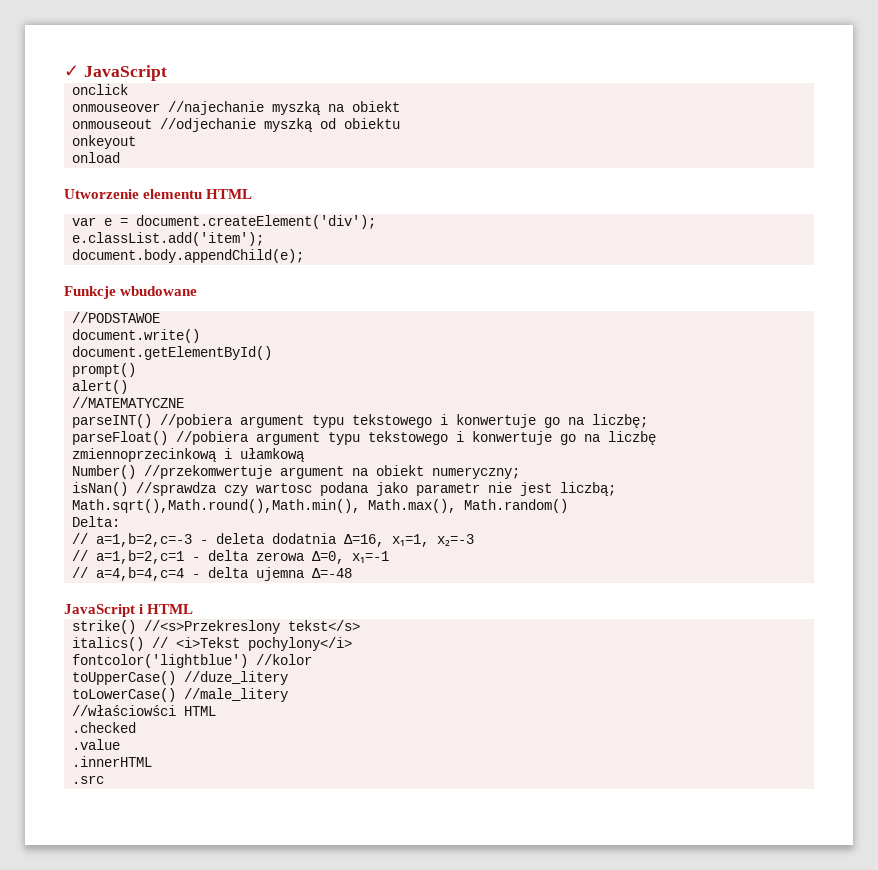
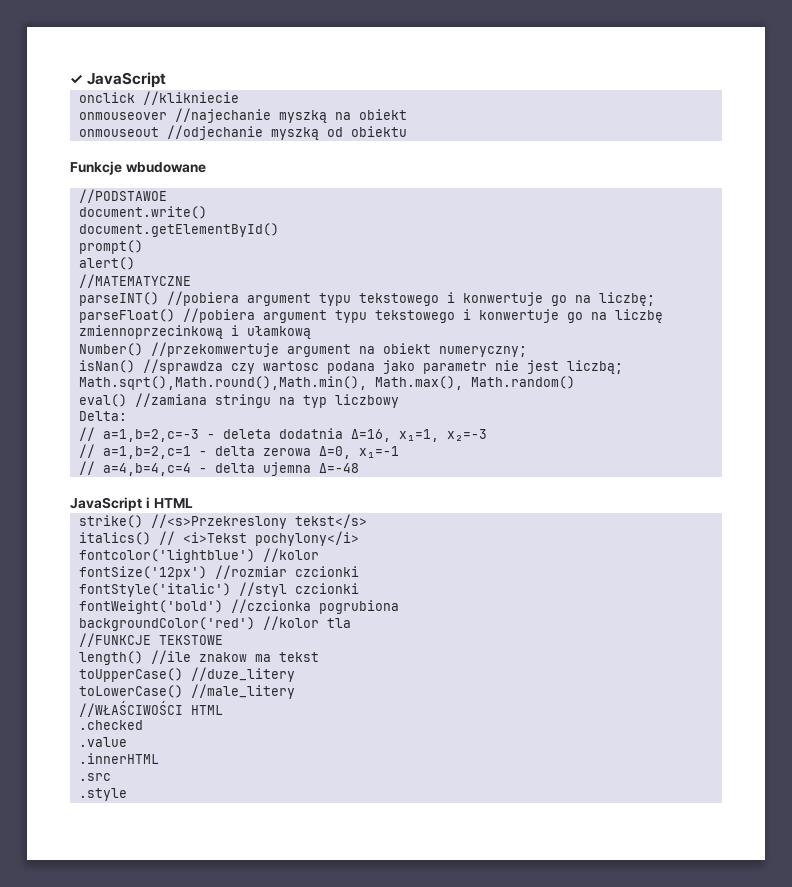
(129, 89) none -> [142,91,239,105] //klikniecie
[72,135,137,149] [72,152,121,163] [64,189,253,199] [72,215,377,229] [72,232,265,246] [72,249,305,263] // onkeyout // onload // Utworzenie elementu HTML // var e = document.createElement('div'); // e.classList.add('item'); // document.body.appendChild(e); -> (407, 131) none
(569, 506) none -> [78,393,399,408] // eval() //zamiana stringu na typ liczbowy
(313, 659) none -> [78,565,359,580] [78,582,359,597] [78,599,399,614] [78,616,351,631] [78,633,223,647] [78,650,319,665] // fontSize('12px') //rozmiar czcionki // fontStyle('italic') //styl czcionki // fontWeight('bold') //czcionka pogrubiona // backgroundColor('red') //kolor tla // //FUNKCJE TEKSTOWE // length() //ile znakow ma tekst
[72,705,177,716] //właściowści -> [78,701,183,717] //WŁAŚCIWOŚCI
(105, 779) none -> [78,788,127,801] // .style

